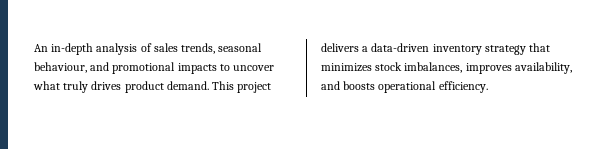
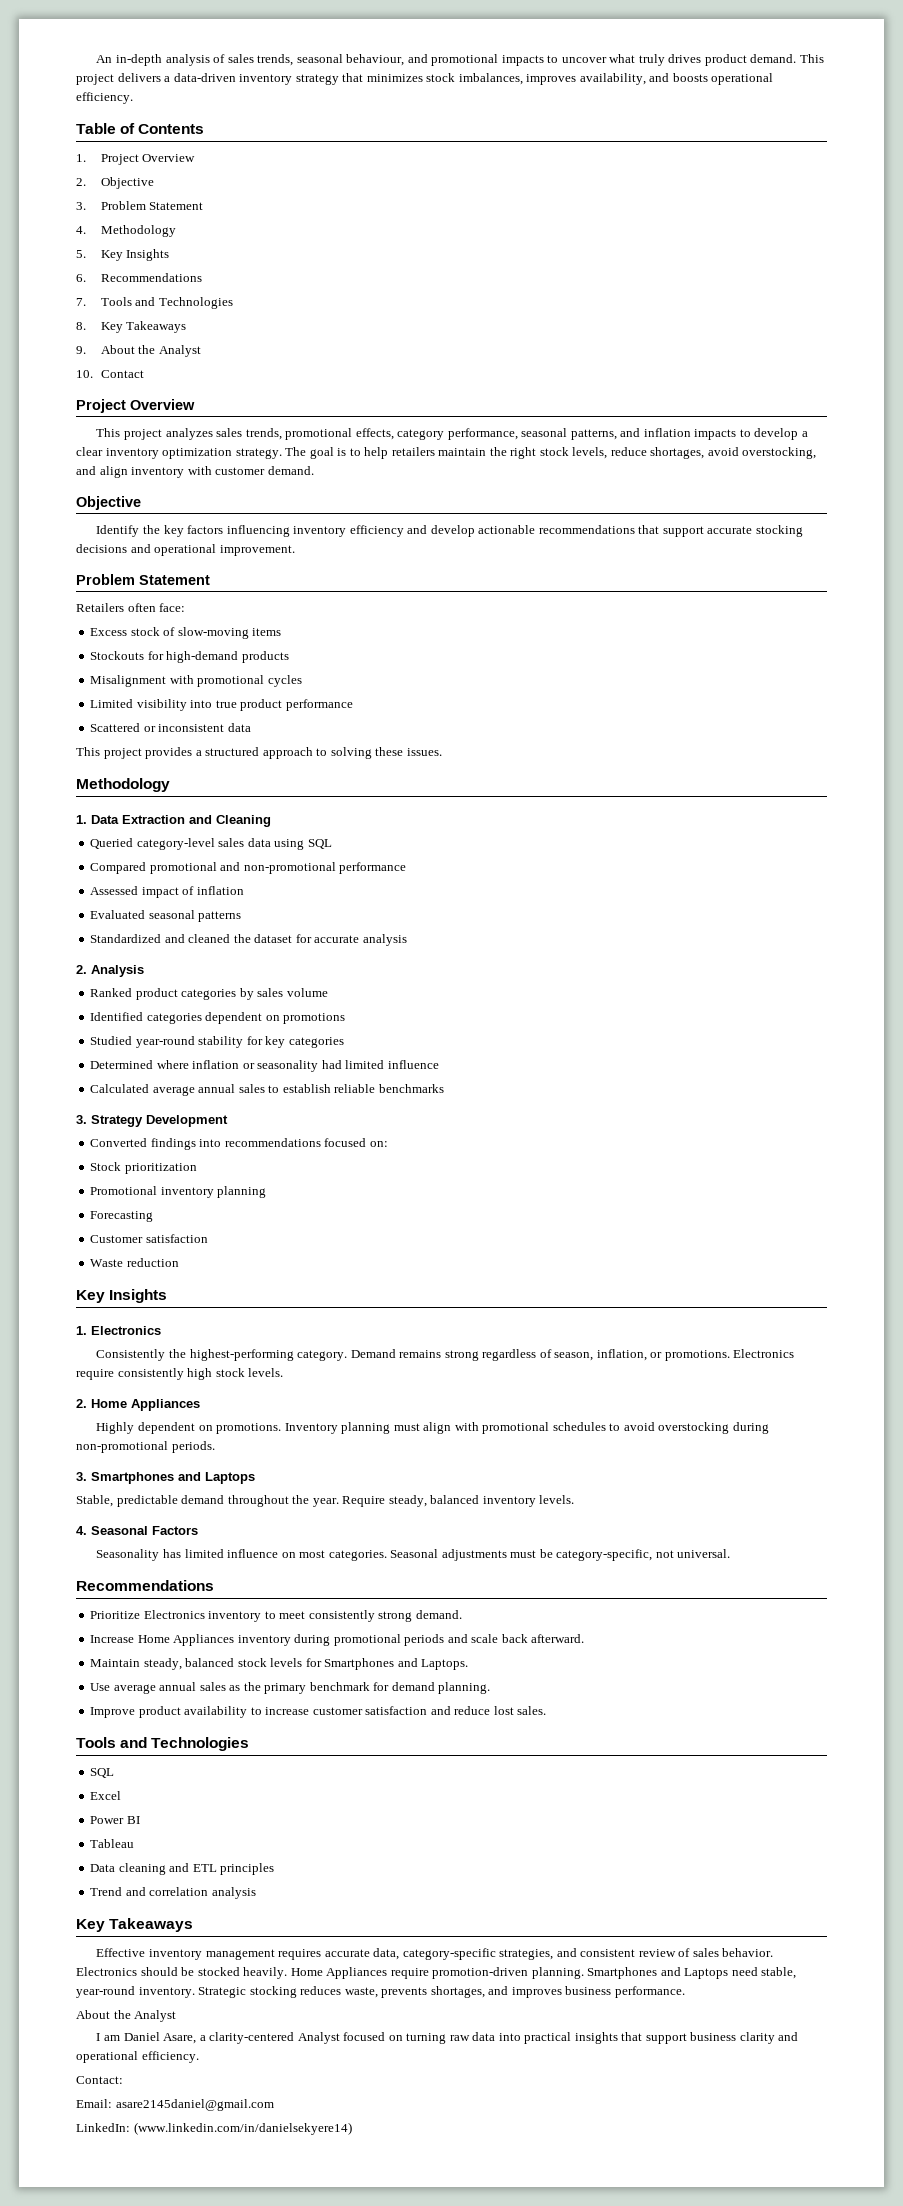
(488, 87) none -> [76,123,205,134] [76,154,196,165] [76,177,154,189] [76,201,204,210] [76,225,176,237] [76,249,170,261] [76,273,202,282] [76,297,233,309] [76,321,187,333] [76,345,201,357] [76,370,144,378] [76,399,195,413] [96,428,808,440] [76,447,817,459] [76,466,314,478] [76,496,141,510] [96,525,803,537] [76,544,295,556] [76,574,210,585] [76,603,186,612] [90,627,282,639] [90,651,289,663] [90,675,302,687] [90,699,353,711] [90,723,251,732] [76,747,442,759] [76,778,170,792] [76,815,271,827] [90,838,332,850] [90,862,407,874] [90,886,244,898] [90,910,242,922] [90,934,407,946] [76,965,144,977] [90,988,328,1000] [90,1012,346,1024] [90,1036,344,1048] [90,1060,439,1072] [90,1084,444,1096] [76,1115,228,1127] [90,1138,388,1150] [90,1162,197,1174] [90,1186,267,1198] [90,1211,154,1222] [90,1234,208,1243] [90,1258,179,1267] [76,1289,168,1303] [76,1326,161,1335] [96,1349,795,1361] [76,1368,284,1380] [76,1399,200,1411] [96,1422,769,1434] [76,1441,215,1453] [76,1472,255,1484] [76,1495,575,1507] [76,1526,198,1535] [96,1549,731,1561] [76,1580,214,1591] [90,1610,462,1622] [90,1634,585,1646] [90,1658,469,1670] [90,1682,491,1694] [90,1706,547,1718] [76,1737,250,1751] [90,1768,115,1778] [90,1791,122,1800] [90,1816,140,1824] [90,1839,135,1848] [90,1863,275,1875] [90,1887,256,1899] [76,1918,194,1932] [96,1948,774,1960] [76,1967,797,1979] [76,1986,685,1998] [76,2010,177,2022] [96,2032,799,2044] [76,2051,199,2063] [76,2076,123,2084] [76,2099,274,2111] [76,2122,352,2135] // Table of Contents // 1. Project Overview // 2. Objective // 3. Problem Statement // 4. Methodology // 5. Key Insights // 6. Recommendations // 7. Tools and Technologies // 8. Key Takeaways // 9. About the Analyst // 10. Contact // Project Overview // This project analyzes sales trends, promotional effects, category performance, seasonal patterns, and inflation impacts to develop a clear inventory optimization strategy. The goal is to help retailers maintain the right stock levels, reduce shortages, avoid overstocking, and align inventory with customer demand. // Objective // Identify the key factors influencing inventory efficiency and develop actionable recommendations that support accurate stocking decisions and operational improvement. // Problem Statement // Retailers often face: // Excess stock of slow-moving items // Stockouts for high-demand products // Misalignment with promotional cycles // Limited visibility into true product performance // Scattered or inconsistent data // This project provides a structured approach to solving these issues. // Methodology // 1. Data Extraction and Cleaning // Queried category-level sales data using SQL // Compared promotional and non-promotional performance // Assessed impact of inflation // Evaluated seasonal patterns // Standardized and cleaned the dataset for accurate analysis // 2. Analysis // Ranked product categories by sales volume // Identified categories dependent on promotions // Studied year-round stability for key categories // Determined where inflation or seasonality had limited influence // Calculated average annual sales to establish reliable benchmarks // 3. Strategy Development // Converted findings into recommendations focused on: // Stock prioritization // Promotional inventory planning // Forecasting // Customer satisfaction // Waste reduction // Key Insights // 1. Electronics // Consistently the highest-performing category. Demand remains strong regardless of season, inflation, or promotions. Electronics require consistently high stock levels. // 2. Home Appliances // Highly dependent on promotions. Inventory planning must align with promotional schedules to avoid overstocking during non-promotional periods. // 3. Smartphones and Laptops // Stable, predictable demand throughout the year. Require steady, balanced inventory levels. // 4. Seasonal Factors // Seasonality has limited influence on most categories. Seasonal adjustments must be category-specific, not universal. // Recommendations // Prioritize Electronics inventory to meet consistently strong demand. // Increase Home Appliances inventory during promotional periods and scale back afterward. // Maintain steady, balanced stock levels for Smartphones and Laptops. // Use average annual sales as the primary benchmark for demand planning. // Improve product availability to increase customer satisfaction and reduce lost sales. // Tools and Technologies // SQL // Excel // Power BI // Tableau // Data cleaning and ETL principles // Trend and correlation analysis // Key Takeaways // Effective inventory management requires accurate data, category-specific strategies, and consistent review of sales behavior. Electronics should be stocked heavily. Home Appliances require promotion-driven planning. Smartphones and Laptops need stable, year-round inventory. Strategic stocking reduces waste, prevents shortages, and improves business performance. // About the Analyst // I am Daniel Asare, a clarity-centered Analyst focused on turning raw data into practical insights that support business clarity and operational efficiency. // Contact: // Email: asare2145daniel@gmail.com // LinkedIn: (www.linkedin.com/in/danielsekyere14)

